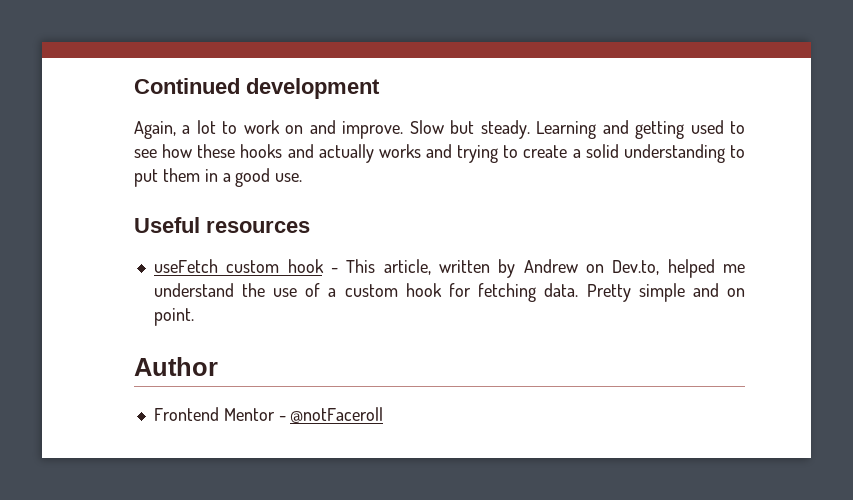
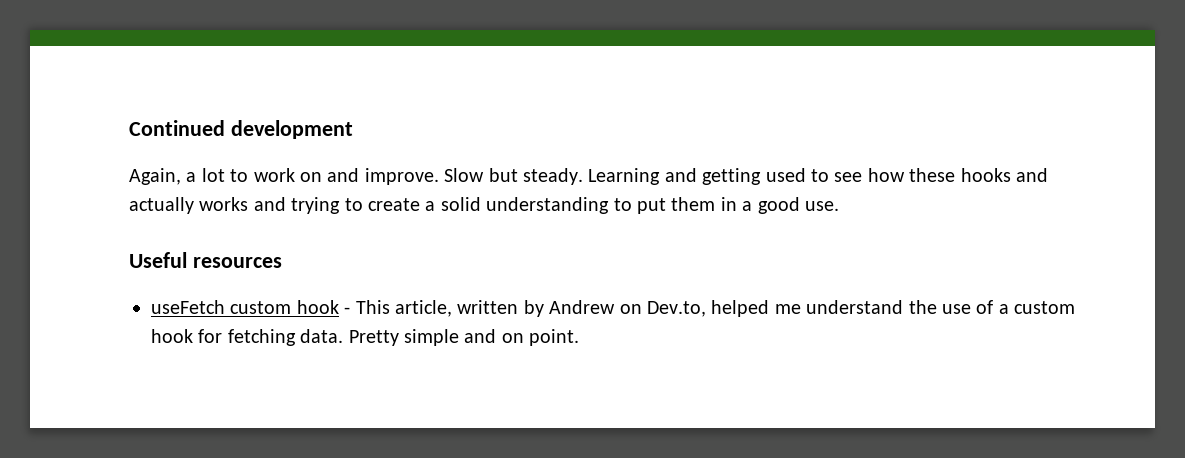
[134,357,218,376] [153,407,384,423] // Author // Frontend Mentor - @notFaceroll -> (580, 337) none

